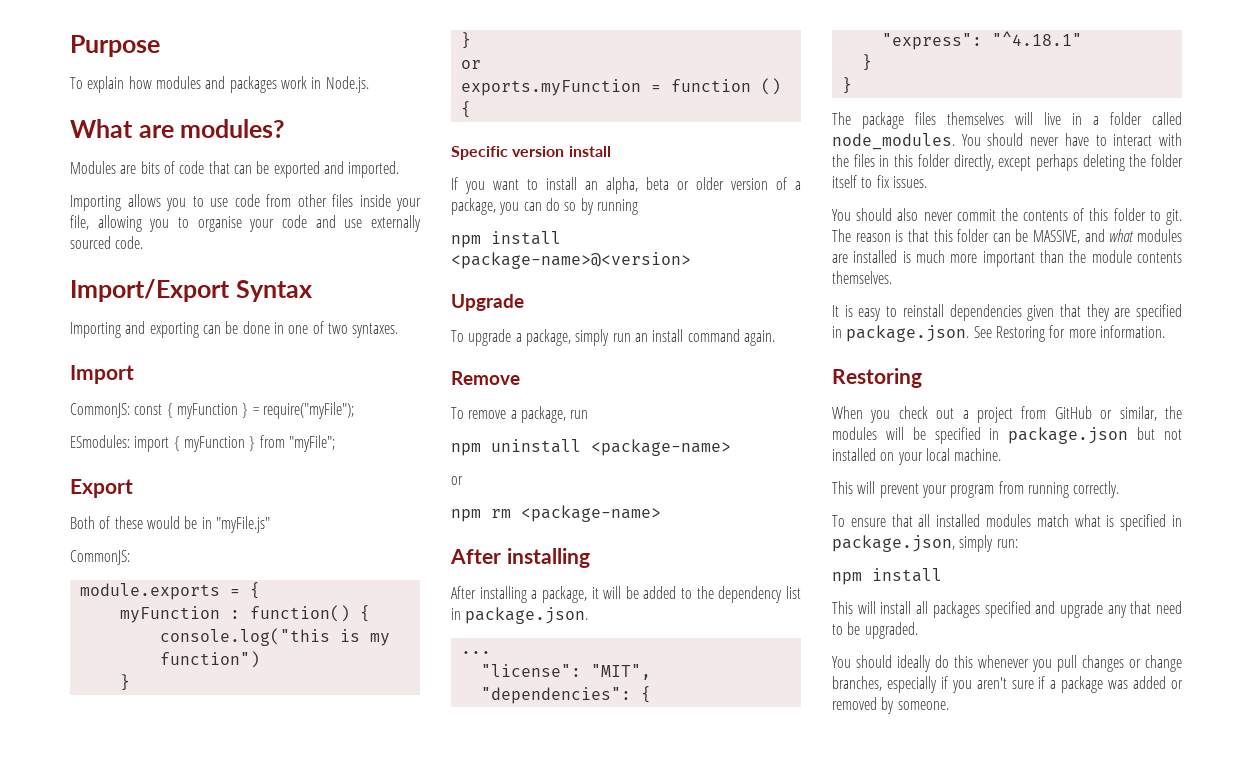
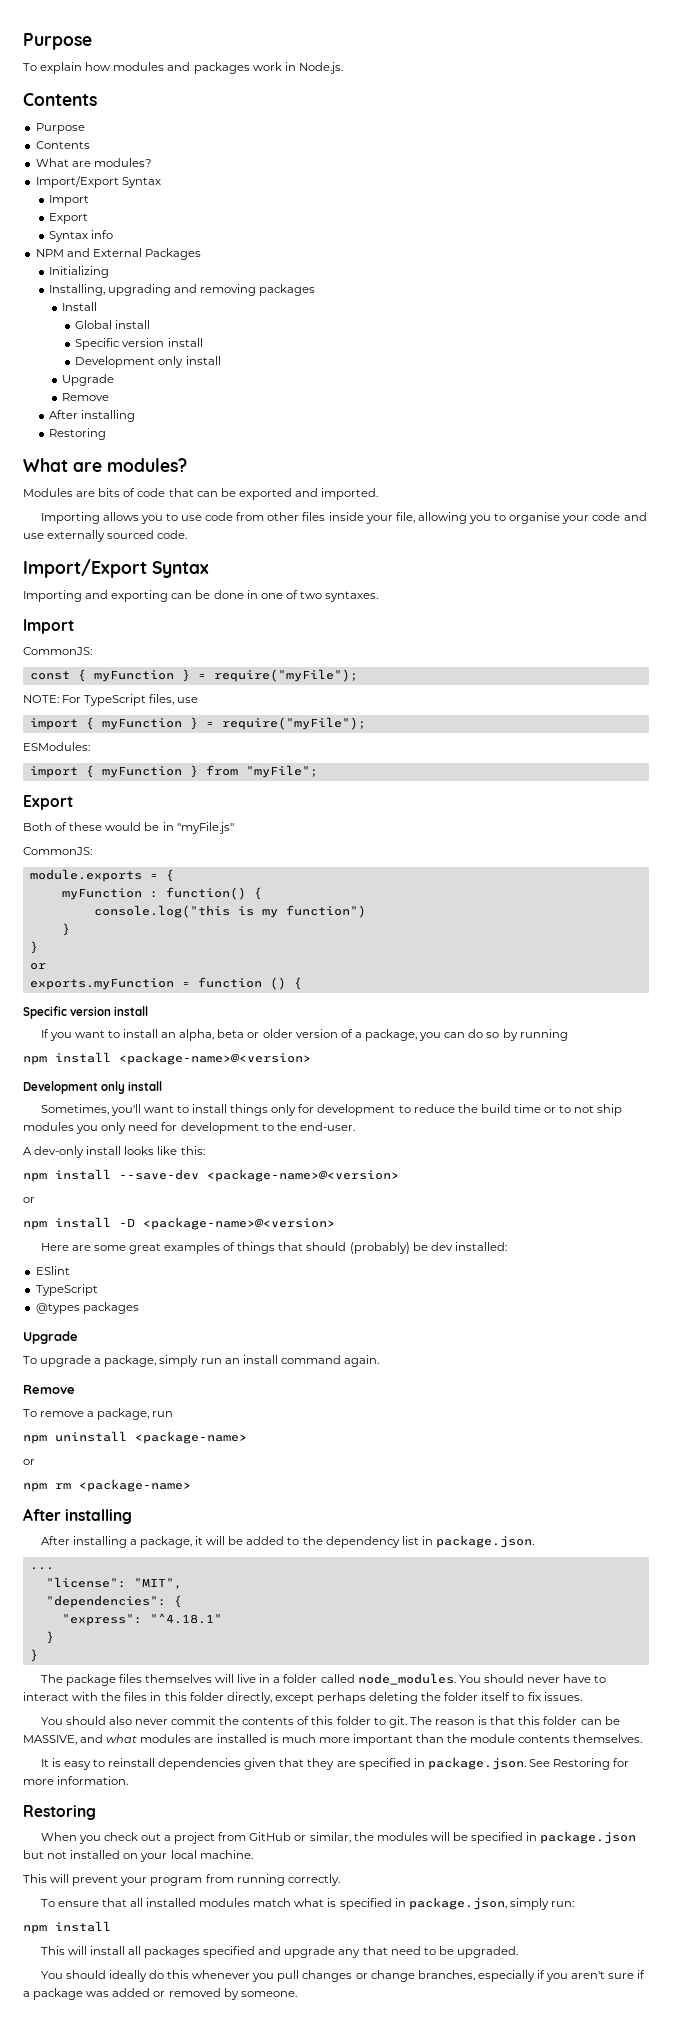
(369, 84) none -> [23,93,97,106] [35,123,85,134] [35,141,90,149] [35,158,152,167] [35,176,161,188] [48,195,89,206] [48,213,88,224] [48,230,113,242] [35,248,201,260] [48,266,109,278] [48,284,316,296] [62,302,98,311] [75,320,151,329] [75,338,203,350] [75,356,221,368] [62,374,115,386] [62,393,110,401] [48,410,135,422] [48,428,106,440] // Contents // Purpose // Contents // What are modules? // Import/Export Syntax // Import // Export // Syntax info // NPM and External Packages // Initializing // Installing, upgrading and removing packages // Install // Global install // Specific version install // Development only install // Upgrade // Remove // After installing // Restoring
(130, 410) none -> (92, 651) //
[70,435,130,448] ESmodules: -> [23,694,199,706] [29,717,366,730] [23,742,90,751] NOTE: For TypeScript files, use // import { myFunction } = require("myFile"); // ESModules: //
(691, 260) none -> [23,1081,163,1094] [40,1104,623,1116] [23,1122,355,1134] [23,1146,205,1158] [23,1169,399,1182] [23,1197,35,1203] [23,1217,335,1230] [40,1242,507,1254] [35,1266,70,1275] [35,1284,98,1296] [35,1302,139,1314] // Development only install // Sometimes, you'll want to install things only for development to reduce the build time or to not ship modules you only need for development to the end-user. // A dev-only install looks like this: // npm install --save-dev <package-name>@<version> // or // npm install -D <package-name>@<version> // Here are some great examples of things that should (probably) be dev installed: // ESlint // TypeScript // @types packages

